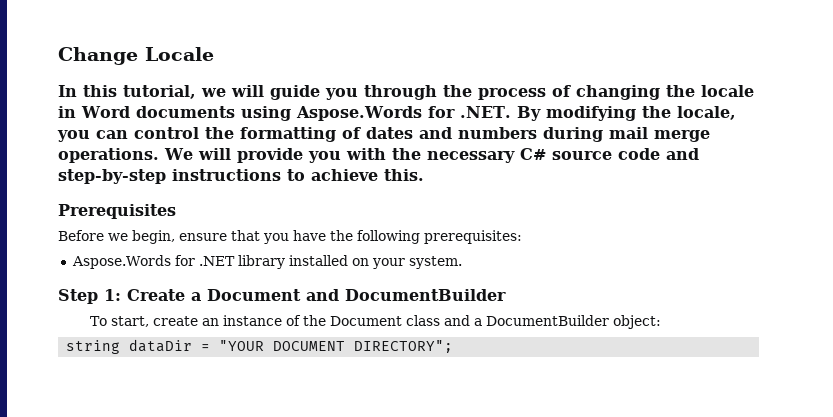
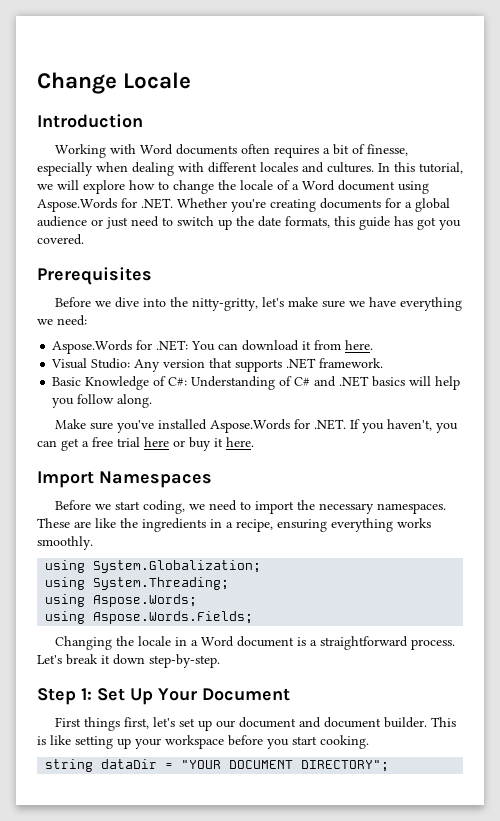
(214, 54) none -> [37,114,143,128] [55,144,409,158] [37,162,374,176] Introduction // Working with Word documents often requires a bit of finesse, especially when dealing with different locales and cultures.
[270,85,754,100] [58,106,736,121] [57,127,710,142] [58,148,699,163] [58,169,424,184] [58,204,176,219] [58,230,522,244] [71,255,462,269] [58,289,506,304] [89,315,661,329] guide you through the process of changing the locale in Word documents using Aspose.Words for .NET. By modifying the locale, you can control the formatting of dates and numbers during mail merge operations. We will provide you with the necessary C# source code and step-by-step instructions to achieve this. // Prerequisites // Before we begin, ensure that you have the following prerequisites: // Aspose.Words for .NET library installed on your system. // Step 1: Create a Document and DocumentBuilder // To start, create an instance of the Document class and a DocumentBuilder object: -> [83,180,429,194] [37,198,450,212] [37,216,461,230] [37,234,84,245] [37,267,152,285] [55,297,463,311] [37,315,87,326] [52,340,374,354] [51,358,384,372] [52,376,461,390] [52,394,153,408] [55,419,459,433] [37,437,254,451] [37,471,212,488] [55,500,447,514] [37,518,431,532] [37,536,93,550] [45,560,262,573] [45,577,230,590] [45,594,198,607] [45,611,254,624] [55,636,456,650] [37,654,220,668] [37,688,290,705] [55,717,457,731] [37,735,369,749] explore how to change the locale of a Word document using Aspose.Words for .NET. Whether you're creating documents for a global audience or just need to switch up the date formats, this guide has got you covered. // Prerequisites // Before we dive into the nitty-gritty, let's make sure we have everything we need: // Aspose.Words for .NET: You can download it from here. // Visual Studio: Any version that supports .NET framework. // Basic Knowledge of C#: Understanding of C# and .NET basics will help you follow along. // Make sure you've installed Aspose.Words for .NET. If you haven't, you can get a free trial here or buy it here. // Import Namespaces // Before we start coding, we need to import the necessary namespaces. These are like the ingredients in a recipe, ensuring everything works smoothly. // using System.Globalization; // using System.Threading; // using Aspose.Words; // using Aspose.Words.Fields; // Changing the locale in a Word document is a straightforward process. Let's break it down step-by-step. // Step 1: Set Up Your Document // First things first, let's set up our document and document builder. This is like setting up your workspace before you start cooking.

